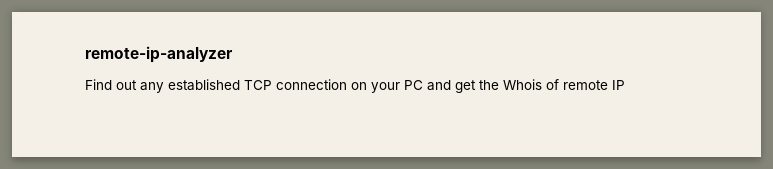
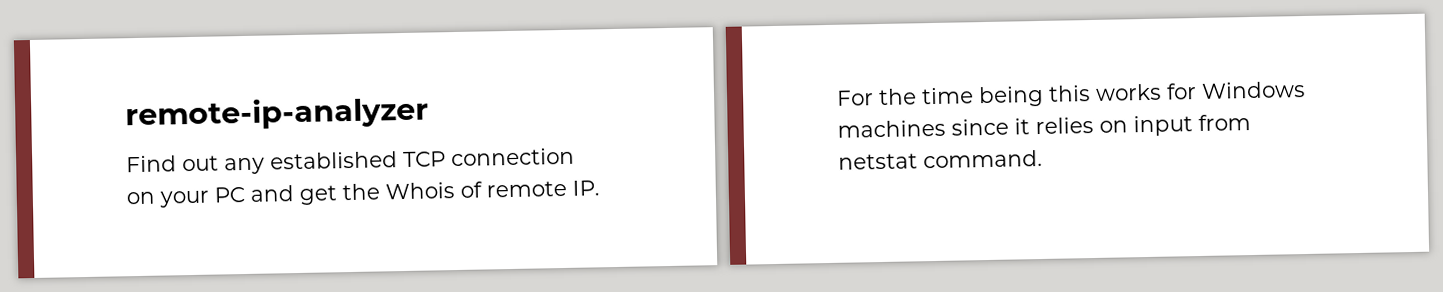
[612,80,625,90] IP -> [572,180,600,196] [836,80,1306,108] [837,114,1251,138] [838,149,1043,170] IP. For the time being this works for Windows machines since it relies on input from netstat command.

